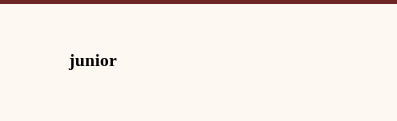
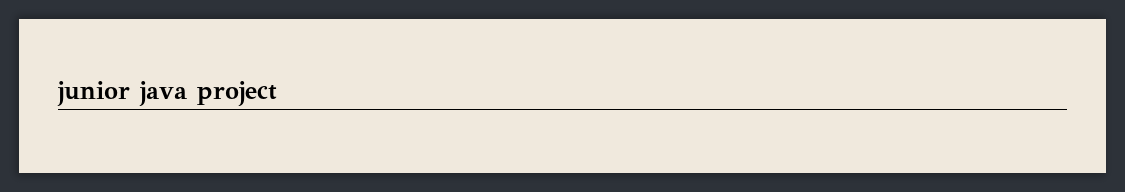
(117, 62) none -> [139,81,277,106] java project

